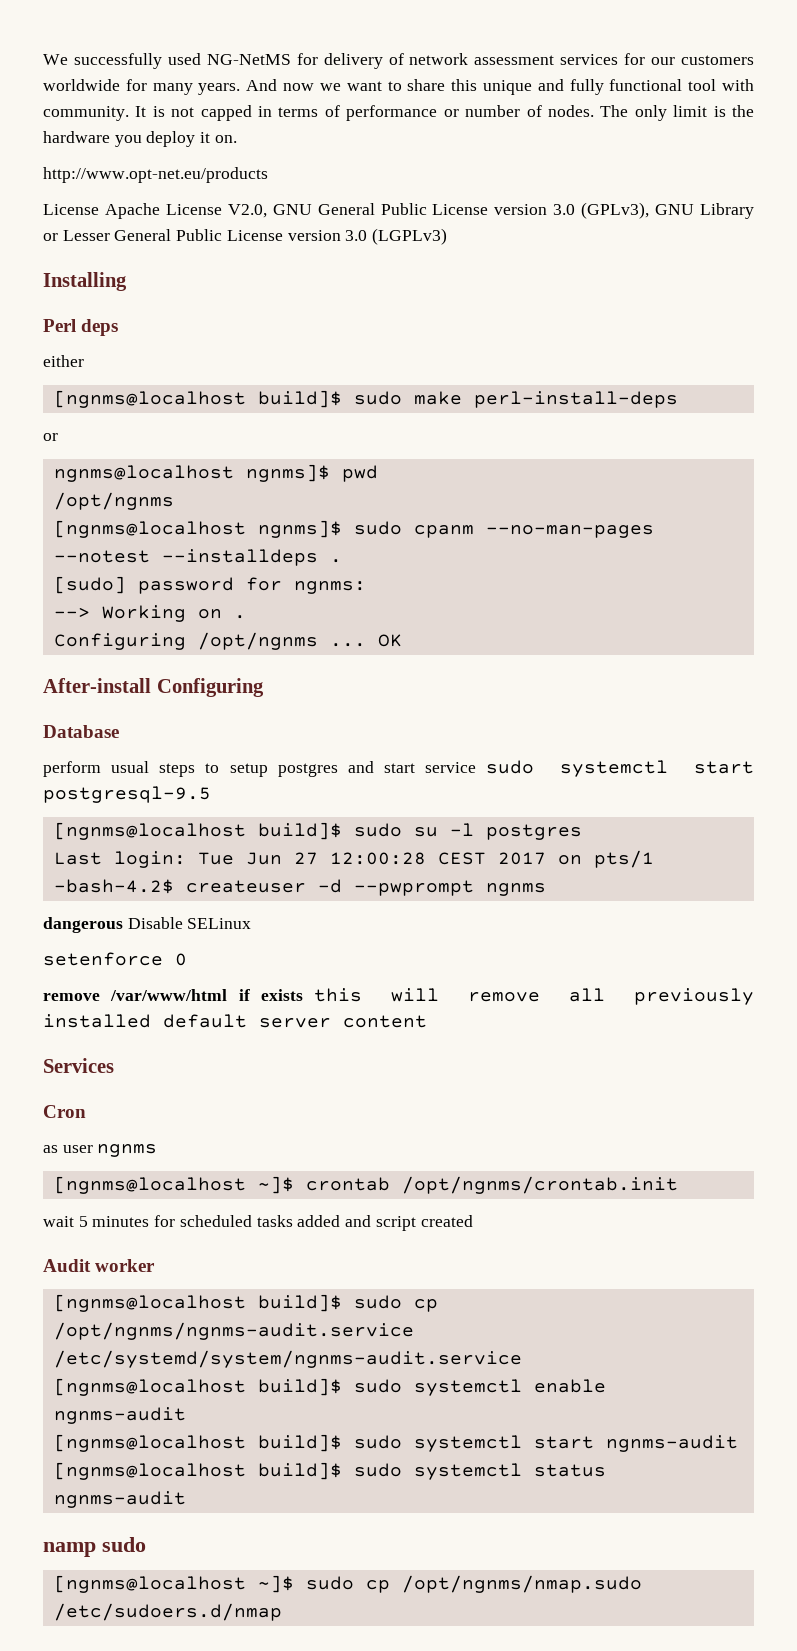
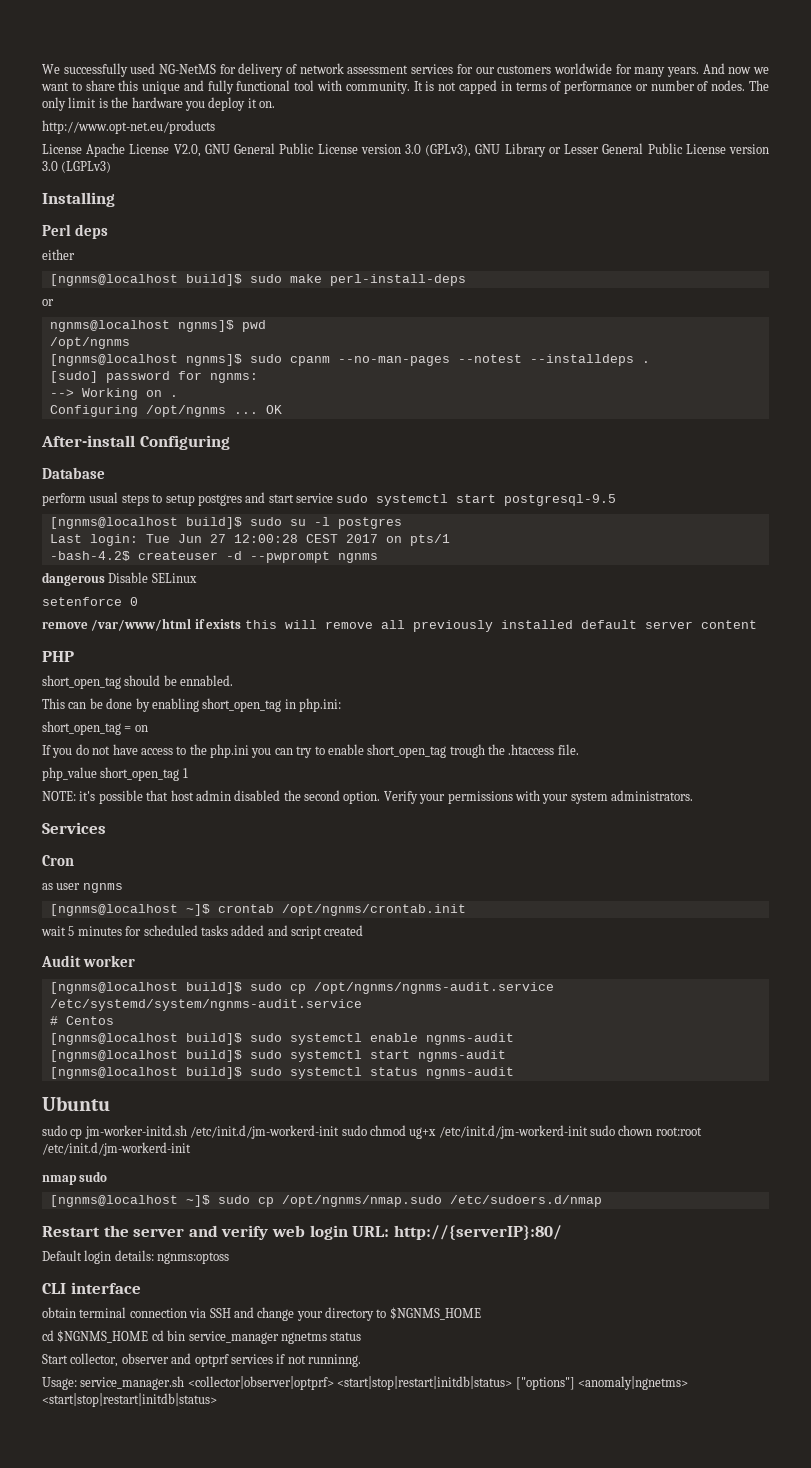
(427, 1021) none -> [42,651,74,662] [42,675,234,689] [42,698,341,712] [42,721,148,735] [42,744,579,758] [42,767,188,781] [42,790,693,804] // PHP // short_open_tag should be ennabled. // This can be done by enabling short_open_tag in php.ini: // short_open_tag = on // If you do not have access to the php.ini you can try to enable short_open_tag trough the .htaccess file. // php_value short_open_tag 1 // NOTE: it's possible that host admin disabled the second option. Verify your permissions with your system administrators.
(522, 1359) none -> [49,1016,114,1025] // # Centos
[43,1542,96,1557] namp -> [42,1096,110,1111] [42,1125,702,1139] [42,1142,191,1156] [42,1175,77,1185] Ubuntu // sudo cp jm-worker-initd.sh /etc/init.d/jm-workerd-init sudo chmod ug+x /etc/init.d/jm-workerd-init sudo chown root:root /etc/init.d/jm-workerd-init // nmap
(282, 1612) none -> [42,1225,562,1240] [42,1250,230,1264] [42,1282,141,1294] [42,1307,481,1321] [42,1330,362,1344] [42,1353,361,1367] [42,1376,688,1390] [42,1393,217,1407] // Restart the server and verify web login URL: http://{serverIP}:80/ // Default login details: ngnms:optoss // CLI interface // obtain terminal connection via SSH and change your directory to $NGNMS_HOME // cd $NGNMS_HOME cd bin service_manager ngnetms status // Start collector, observer and optprf services if not runninng. // Usage: service_manager.sh <collector|observer|optprf> <start|stop|restart|initdb|status> ["options"] <anomaly|ngnetms> <start|stop|restart|initdb|status>

